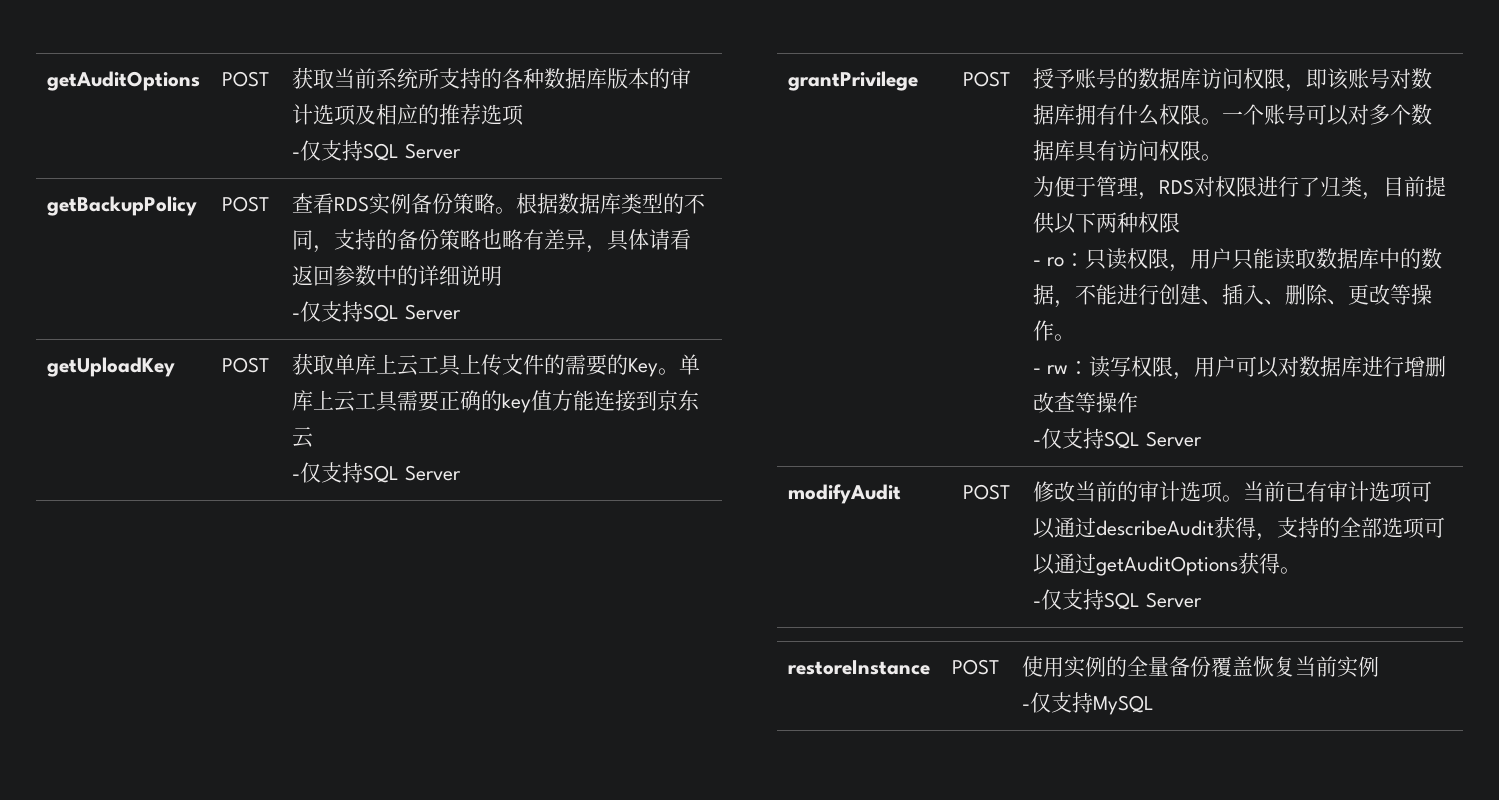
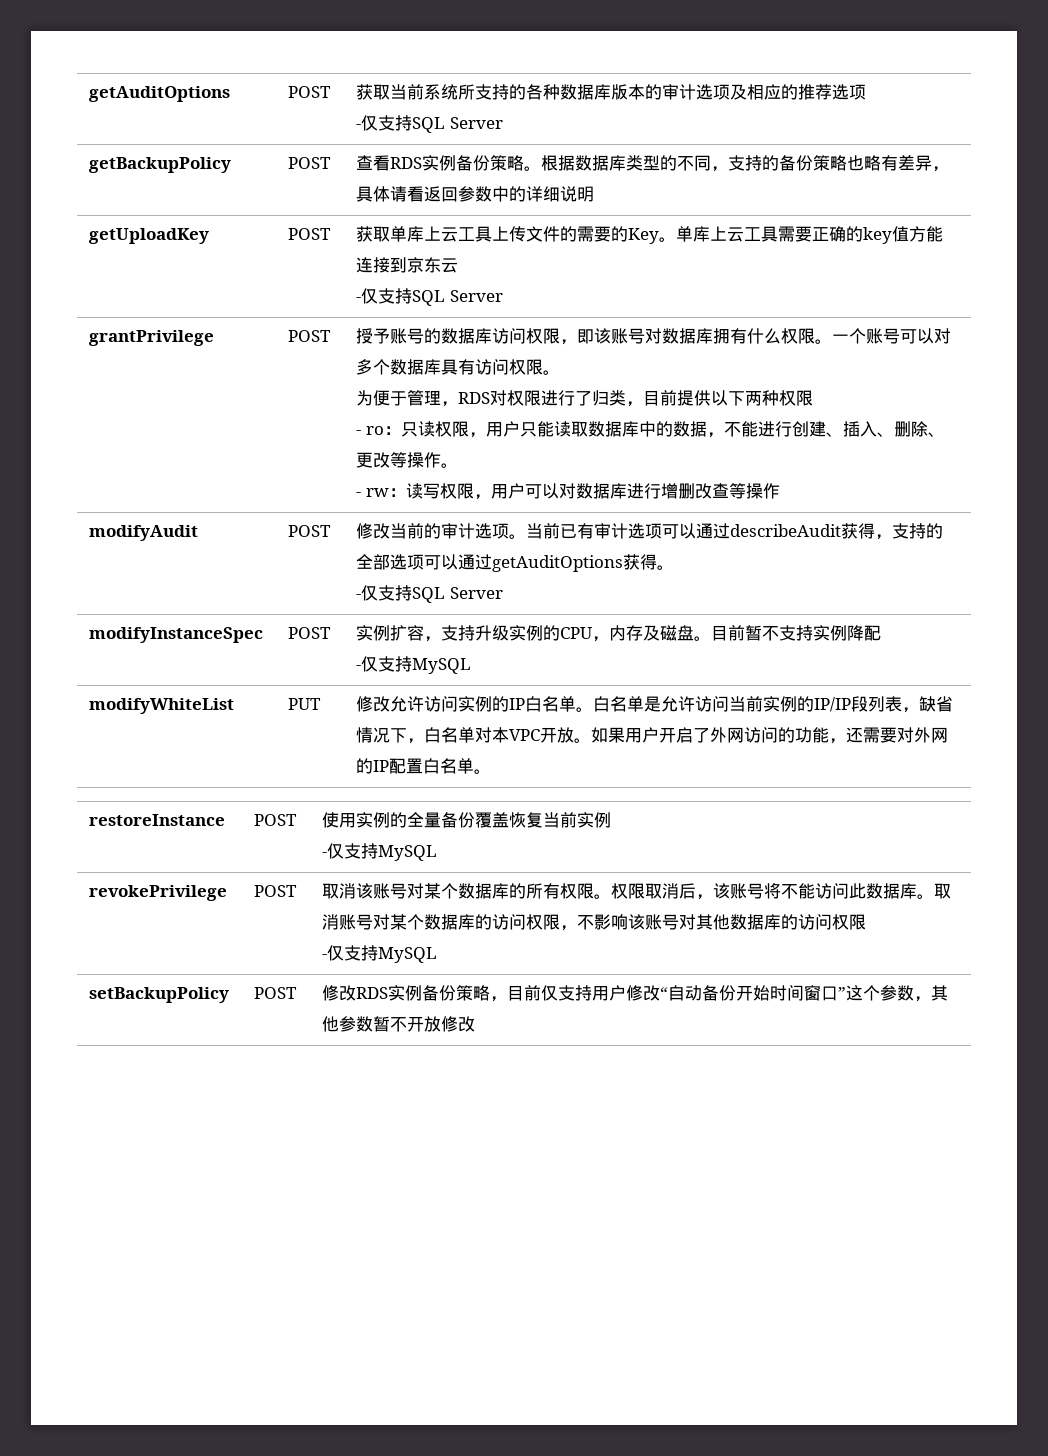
[291,301,461,322] // -仅支持SQL Server -> (595, 194) none
[1032,428,1202,449] // -仅支持SQL Server -> (781, 491) none
(1202, 600) none -> [89,627,264,643] [288,627,332,639] [356,625,882,642] [356,656,472,674] [89,698,235,714] [288,698,322,710] [356,696,954,713] [356,727,949,744] [356,758,492,774] // modifyInstanceSpec | POST | 实例扩容，支持升级实例的CPU，内存及磁盘。目前暂不支持实例降配 // -仅支持MySQL // modifyWhiteList | PUT | 修改允许访问实例的IP白名单。白名单是允许访问当前实例的IP/IP段列表，缺省情况下，白名单对本VPC开放。如果用户开启了外网访问的功能，还需要对外网的IP配置白名单。
(1154, 705) none -> [89,885,228,901] [254,885,298,897] [322,883,952,900] [322,914,867,931] [322,945,438,963] [89,987,230,1003] [254,987,298,999] [322,985,949,1002] [322,1016,476,1032] // revokePrivilege | POST | 取消该账号对某个数据库的所有权限。权限取消后，该账号将不能访问此数据库。取消账号对某个数据库的访问权限，不影响该账号对其他数据库的访问权限 // -仅支持MySQL // setBackupPolicy | POST | 修改RDS实例备份策略，目前仅支持用户修改“自动备份开始时间窗口”这个参数，其他参数暂不开放修改

